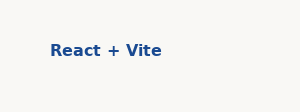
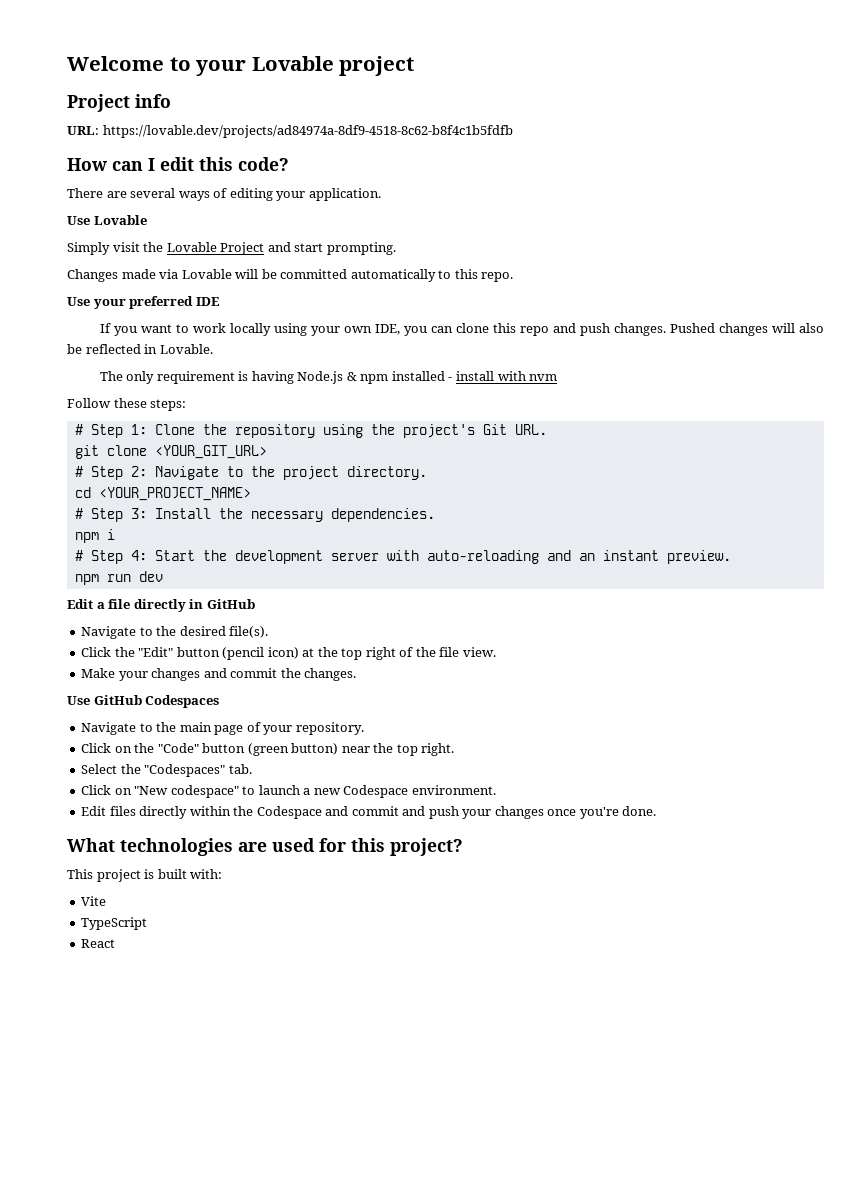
[50,44,162,56] React + Vite -> [67,56,415,76] [67,94,171,112] [67,125,513,138] [67,157,289,171] [67,188,381,201] [67,215,147,225] [67,242,396,255] [67,269,514,282] [67,296,220,309] [99,323,824,336] [67,344,213,354] [99,371,558,384] [67,398,187,411] [74,424,547,438] [74,445,267,459] [74,466,427,480] [74,487,251,501] [74,508,435,522] [74,529,115,543] [74,550,731,564] [74,571,163,585] [67,599,255,612] [81,626,269,639] [81,647,496,660] [81,668,357,681] [67,695,220,708] [81,722,364,735] [81,743,455,756] [81,764,252,777] [81,785,496,798] [81,806,657,819] [67,838,463,856] [67,869,223,882] [81,896,107,906] [81,917,148,930] [81,939,116,948] Welcome to your Lovable project // Project info // URL: https://lovable.dev/projects/ad84974a-8df9-4518-8c62-b8f4c1b5fdfb // How can I edit this code? // There are several ways of editing your application. // Use Lovable // Simply visit the Lovable Project and start prompting. // Changes made via Lovable will be committed automatically to this repo. // Use your preferred IDE // If you want to work locally using your own IDE, you can clone this repo and push changes. Pushed changes will also be reflected in Lovable. // The only requirement is having Node.js & npm installed - install with nvm // Follow these steps: // # Step 1: Clone the repository using the project's Git URL. // git clone <YOUR_GIT_URL> // # Step 2: Navigate to the project directory. // cd <YOUR_PROJECT_NAME> // # Step 3: Install the necessary dependencies. // npm i // # Step 4: Start the development server with auto-reloading and an instant preview. // npm run dev // Edit a file directly in GitHub // Navigate to the desired file(s). // Click the "Edit" button (pencil icon) at the top right of the file view. // Make your changes and commit the changes. // Use GitHub Codespaces // Navigate to the main page of your repository. // Click on the "Code" button (green button) near the top right. // Select the "Codespaces" tab. // Click on "New codespace" to launch a new Codespace environment. // Edit files directly within the Codespace and commit and push your changes once you're done. // What technologies are used for this project? // This project is built with: // Vite // TypeScript // React

